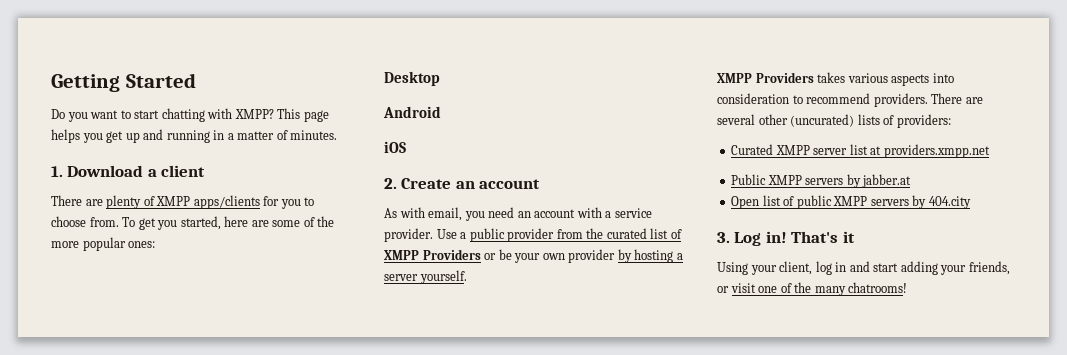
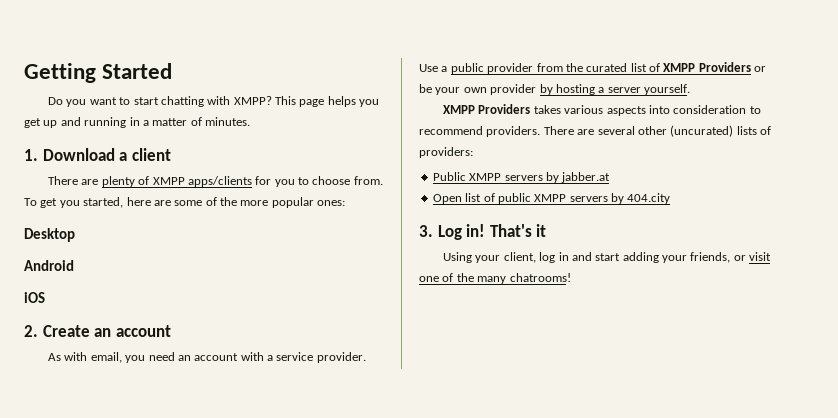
[731,144,990,158] // Curated XMPP server list at providers.xmpp.net -> (473, 152) none

